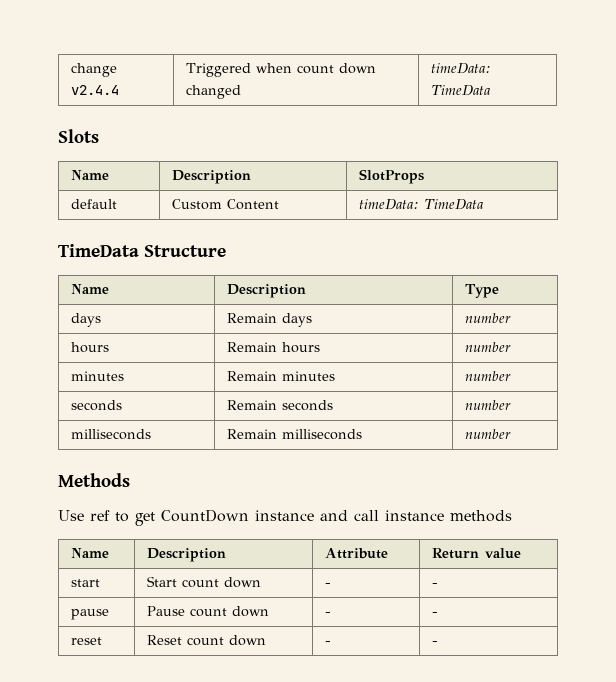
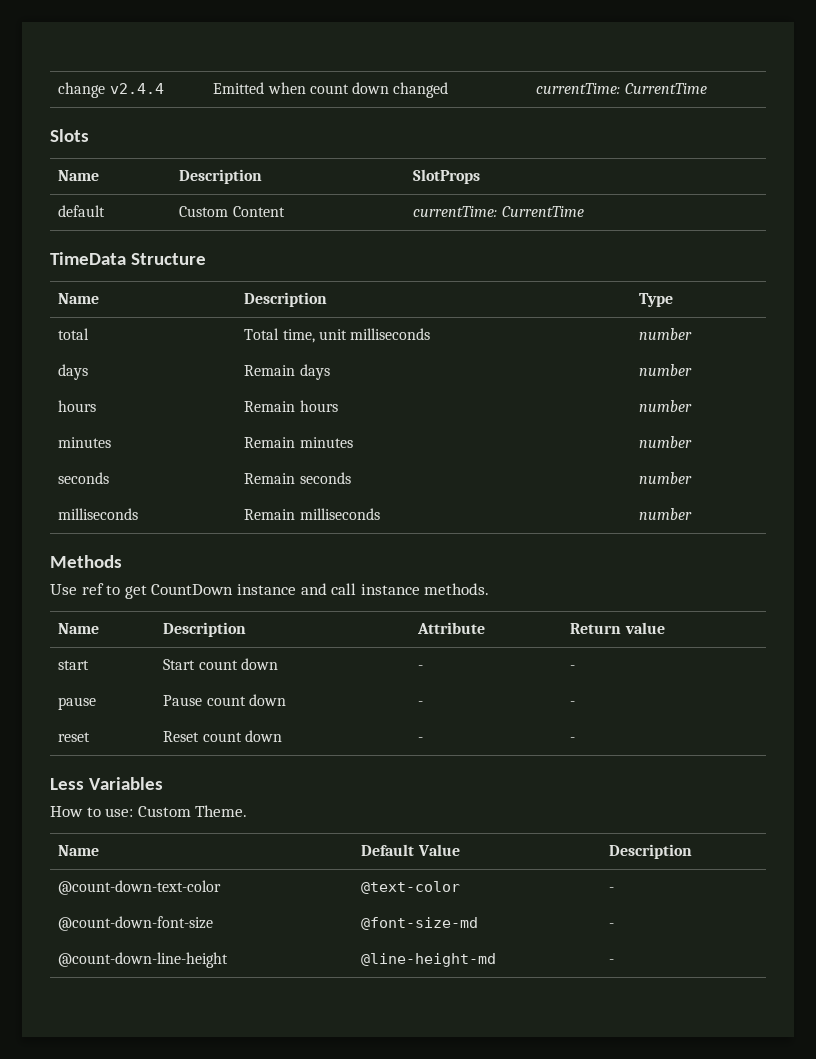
[185,63,251,77] Triggered -> [213,82,265,94] Emitted
[430,63,491,74] [430,85,490,96] timeData: TimeData -> [536,83,707,94] currentTime: CurrentTime
[358,199,483,210] timeData: TimeData -> [413,206,584,217] currentTime: CurrentTime
(499, 291) none -> [58,328,90,340] [244,328,431,343] [639,328,693,340] // total | Total time, unit milliseconds | number
[450,510,512,522] methods -> [424,583,490,595] methods.
(438, 643) none -> [50,777,164,790] [50,805,248,817] [58,845,100,856] [361,844,460,856] [609,844,693,859] [58,880,222,895] [361,881,461,894] [609,887,615,892] [58,916,214,931] [361,917,479,930] [609,923,615,928] [58,952,229,968] [361,953,497,967] [609,959,615,964] // Less Variables // How to use: Custom Theme. // Name | Default Value | Description // @count-down-text-color | @text-color | - // @count-down-font-size | @font-size-md | - // @count-down-line-height | @line-height-md | -

